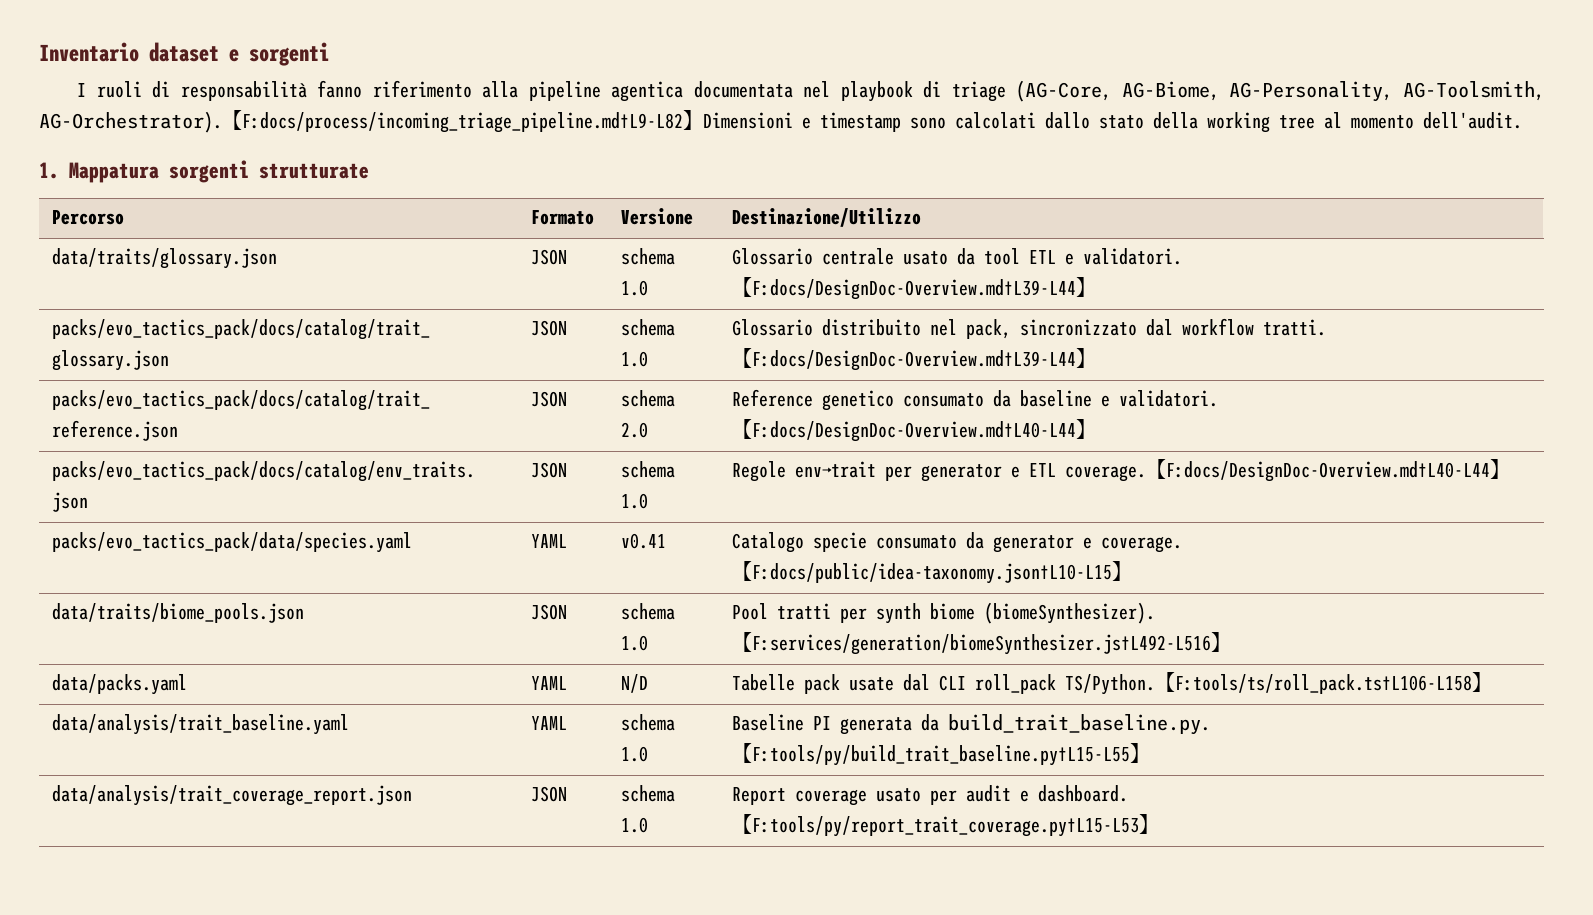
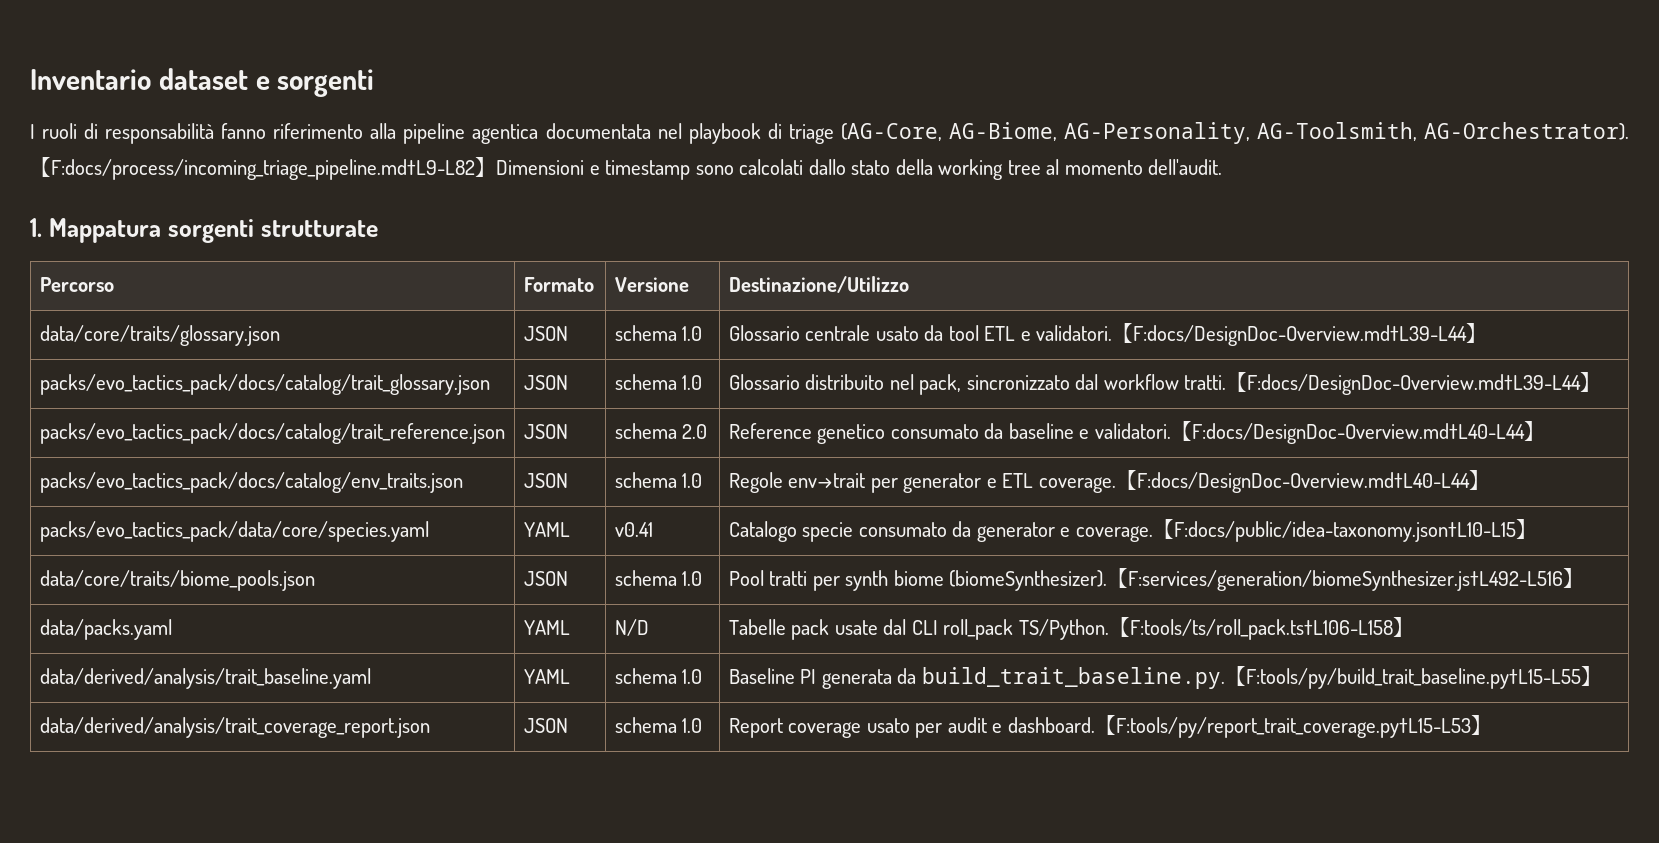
[51,248,277,269] data/traits/glossary.json -> [39,325,280,346] data/core/traits/glossary.json
[51,532,412,553] packs/evo_tactics_pack/data/species.yaml -> [39,521,429,542] packs/evo_tactics_pack/data/core/species.yaml
[51,603,304,623] data/traits/biome_pools.json -> [39,570,315,591] data/core/traits/biome_pools.json
[51,714,349,735] data/analysis/trait_baseline.yaml -> [39,668,371,689] data/derived/analysis/trait_baseline.yaml
[51,785,412,806] data/analysis/trait_coverage_report.json -> [39,717,430,738] data/derived/analysis/trait_coverage_report.json

